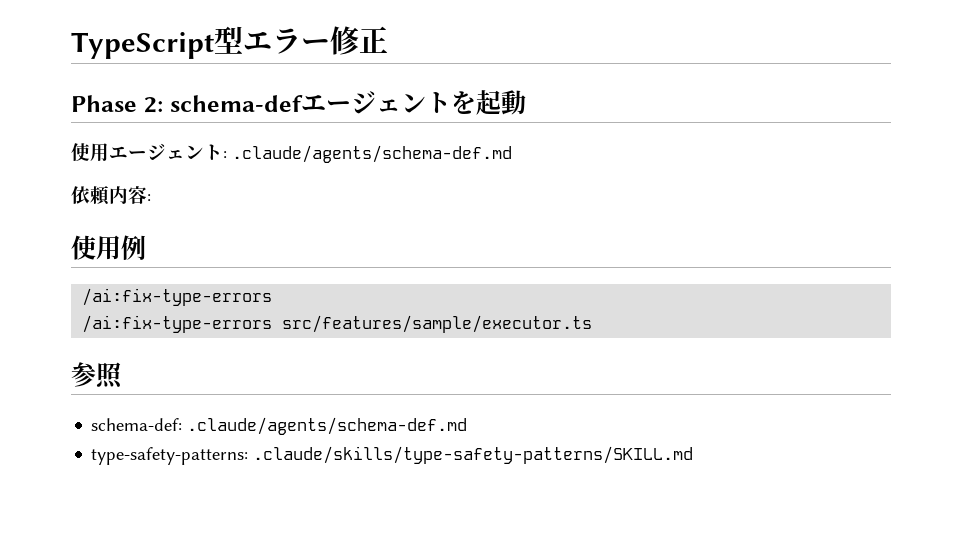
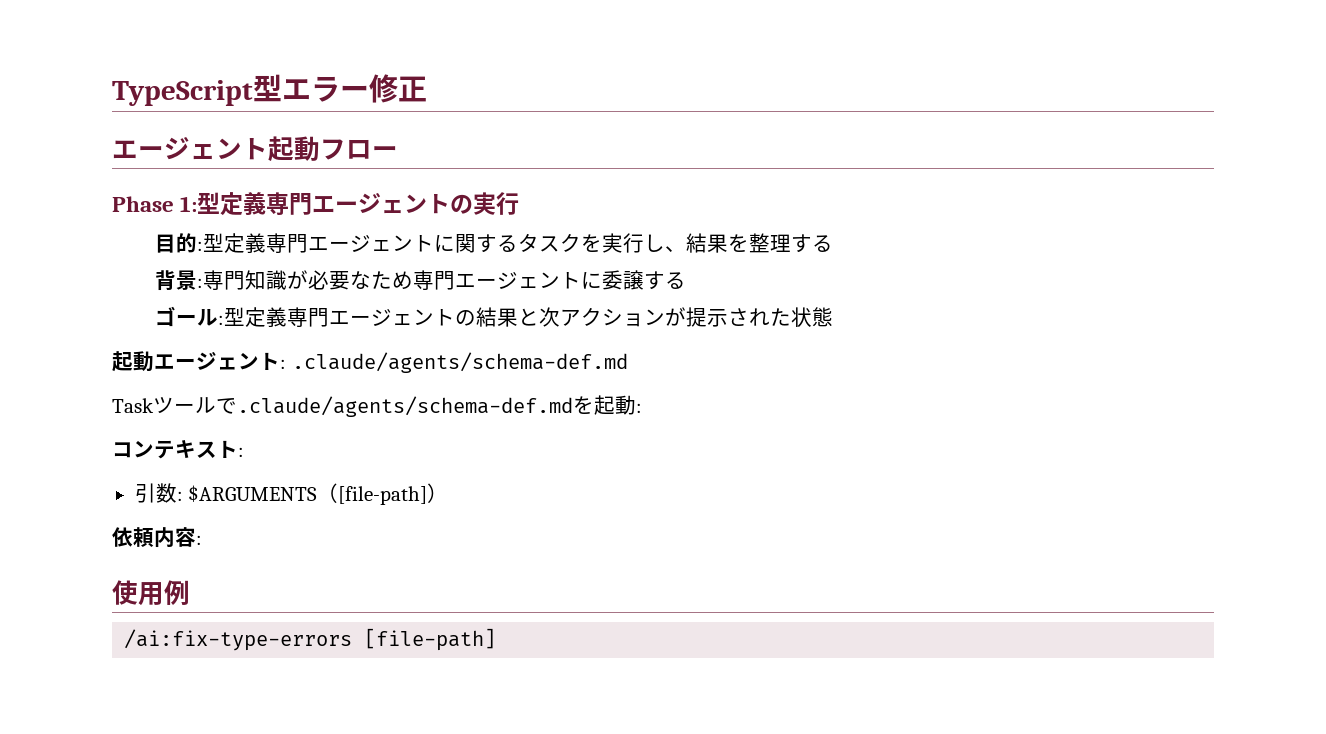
[71,90,526,115] [71,143,109,162] Phase 2: schema-defエージェントを起動 // 使用 -> [112,136,398,162] [112,192,520,216] [154,233,833,253] [154,270,686,291] [154,306,833,327] [112,351,154,372] エージェント起動フロー // Phase 1:型定義専門エージェントの実行 // 目的:型定義専門エージェントに関するタスクを実行し、結果を整理する // 背景:専門知識が必要なため専門エージェントに委譲する // ゴール:型定義専門エージェントの結果と次アクションが提示された状態 // 起動
(512, 154) none -> [112,395,642,417] [112,440,244,459] [134,483,449,505] // Taskツールで.claude/agents/schema-def.mdを起動: // コンテキスト: // 引数: $ARGUMENTS（[file-path]）
[82,315,593,333] [71,362,123,389] [91,417,468,435] [91,446,694,465] // /ai:fix-type-errors src/features/sample/executor.ts // 参照 // schema-def: .claude/agents/schema-def.md // type-safety-patterns: .claude/skills/type-safety-patterns/SKILL.md -> [364,628,497,651] [file-path]

